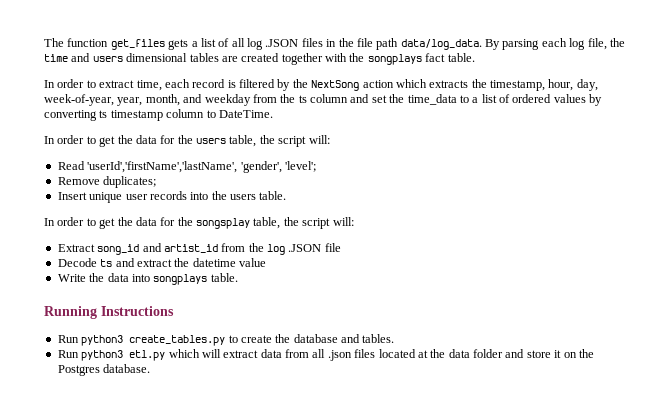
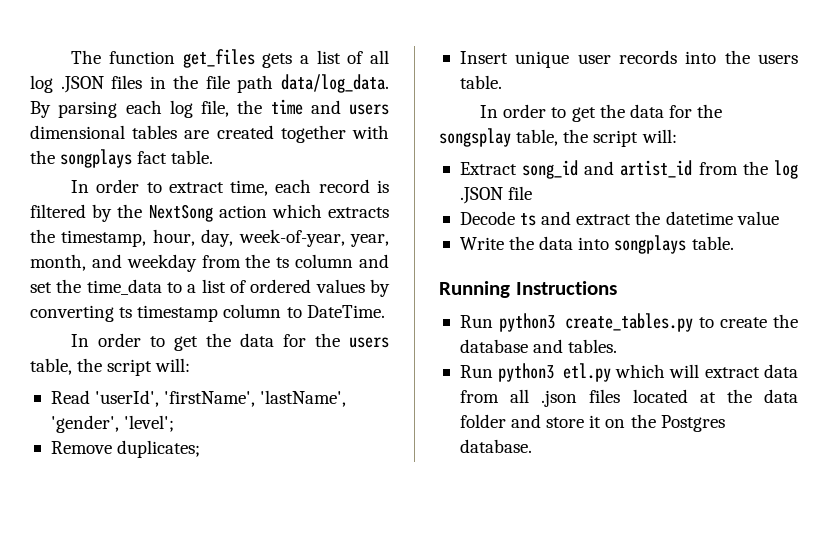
[87,161,238,173] 'userId','firstName','lastName', -> [95,390,347,407] 'userId', 'firstName', 'lastName',

